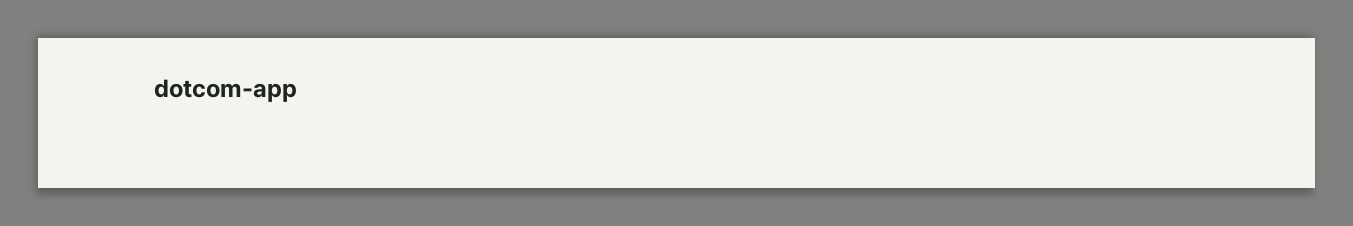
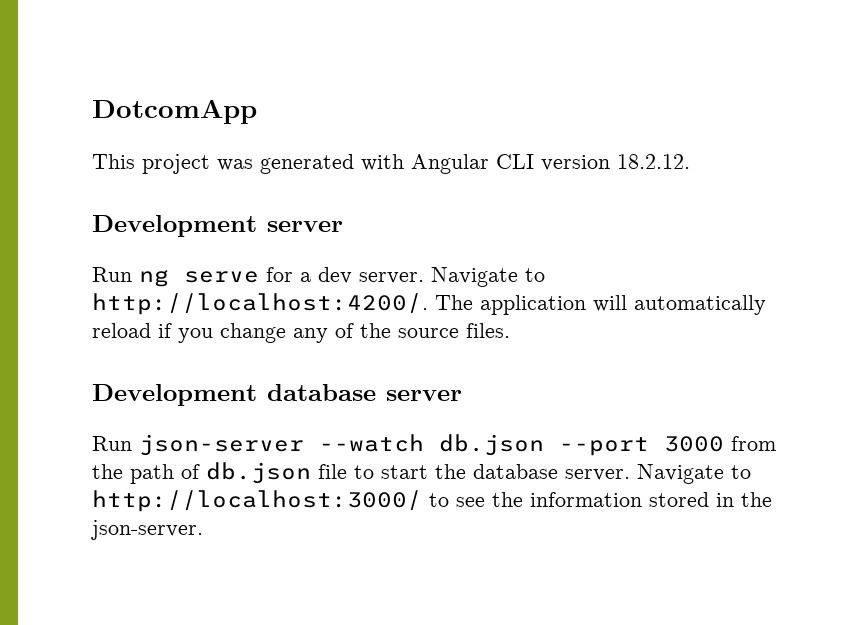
[154,79,297,102] dotcom-app -> [92,99,257,124] [92,154,690,174] [92,215,343,237] [92,267,545,287] [92,293,766,315] [92,323,510,343] [92,384,462,406] [92,434,776,456] [92,462,751,484] [92,490,772,512] [91,520,203,540] DotcomApp // This project was generated with Angular CLI version 18.2.12. // Development server // Run ng serve for a dev server. Navigate to http://localhost:4200/. The application will automatically reload if you change any of the source files. // Development database server // Run json-server --watch db.json --port 3000 from the path of db.json file to start the database server. Navigate to http://localhost:3000/ to see the information stored in the json-server.

